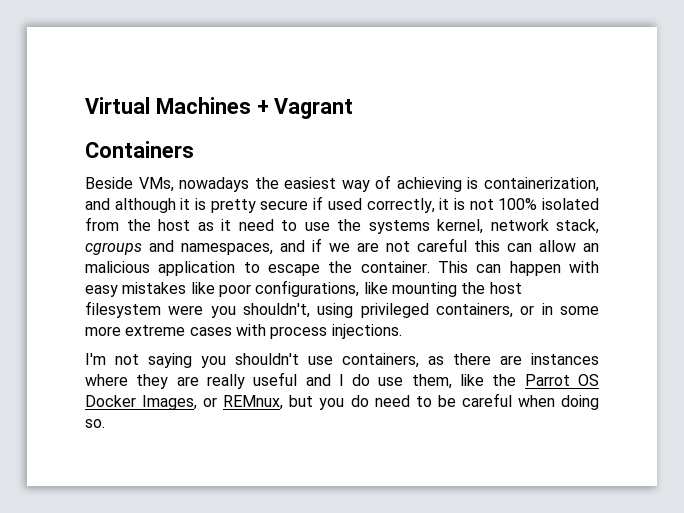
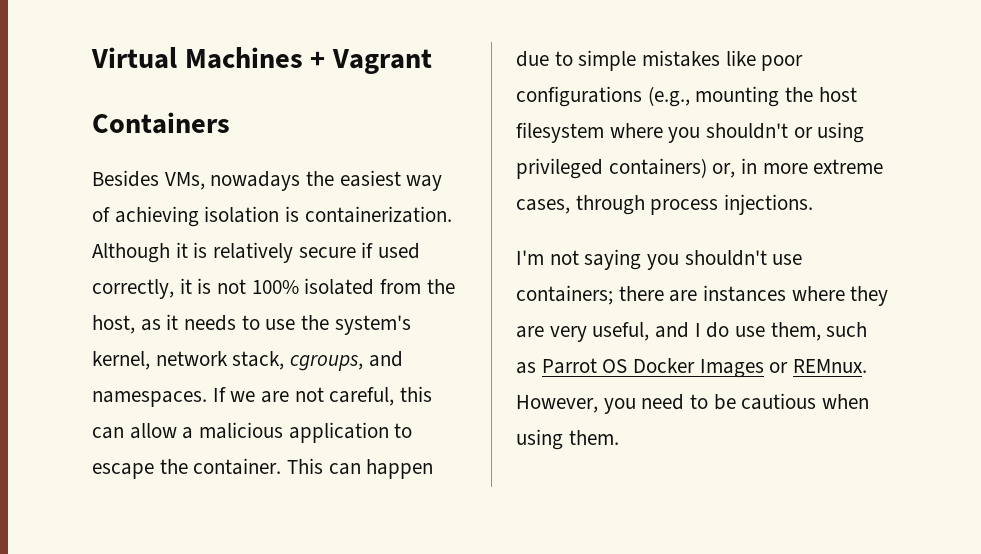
[85,177,133,189] Beside -> [92,170,159,187] Besides
[467,177,599,192] [85,198,256,213] is containerization, and although it is pretty -> [204,206,452,223] [92,242,294,263] isolation is containerization. Although it is relatively
[158,219,190,231] host -> [92,315,135,334] host,
[238,219,274,231] need -> [184,315,237,331] needs
[368,220,430,234] systems -> [334,315,411,335] system's
[85,238,322,255] cgroups and namespaces, and if -> [290,351,403,371] [92,387,226,407] cgroups, and namespaces. If
[417,238,467,252] careful -> [329,387,395,406] careful,
[583,243,599,252] an -> [182,427,194,439] a
[569,261,599,273] [85,285,118,297] with easy -> [516,50,637,71] due to simple
[255,280,388,297] configurations, like -> [516,86,690,107] configurations (e.g.,
[168,303,599,318] [85,324,266,336] were you shouldn't, using privileged containers, or in some more extreme cases with -> [609,122,865,143] [516,158,884,179] [516,195,645,215] where you shouldn't or using privileged containers) or, in more extreme cases, through
[342,353,444,368] containers, as -> [516,285,613,305] containers;
[206,372,298,389] really useful -> [549,322,650,342] very useful,
[460,374,517,386] like the -> [826,322,868,337] [516,362,536,374] such as
[142,393,599,410] [85,419,105,428] Images, or REMnux, but you do need to be careful when doing so. -> [699,359,868,378] [516,393,870,414] [516,429,619,450] Images or REMnux. However, you need to be cautious when using them.

